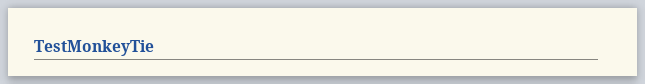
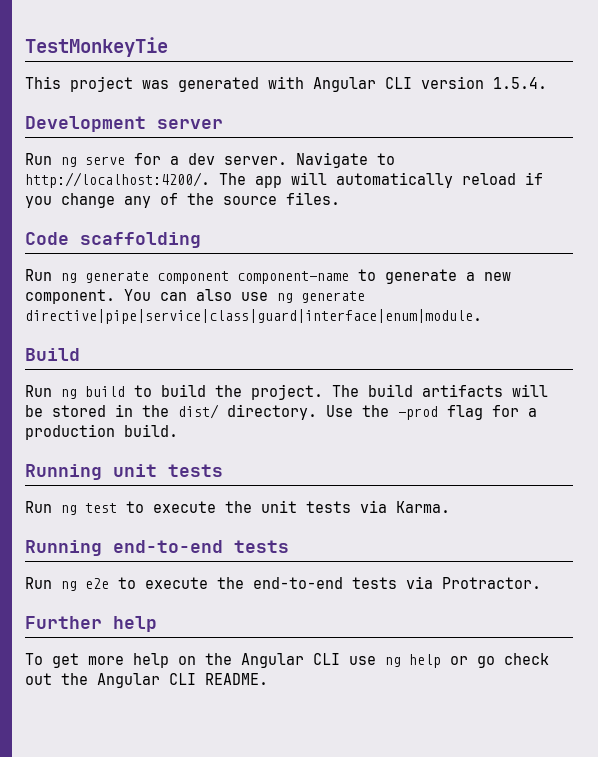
(154, 48) none -> [25,76,547,92] [25,116,223,132] [25,152,395,168] [25,172,543,188] [25,192,340,208] [25,232,201,248] [25,269,511,284] [25,289,365,304] [25,309,482,324] [25,348,80,361] [25,384,548,400] [25,404,537,420] [25,424,178,440] [25,464,223,480] [25,500,450,515] [25,540,289,556] [25,576,541,591] [25,616,157,632] [25,653,549,668] [25,673,268,688] // This project was generated with Angular CLI version 1.5.4. // Development server // Run ng serve for a dev server. Navigate to http://localhost:4200/. The app will automatically reload if you change any of the source files. // Code scaffolding // Run ng generate component component-name to generate a new component. You can also use ng generate directive|pipe|service|class|guard|interface|enum|module. // Build // Run ng build to build the project. The build artifacts will be stored in the dist/ directory. Use the -prod flag for a production build. // Running unit tests // Run ng test to execute the unit tests via Karma. // Running end-to-end tests // Run ng e2e to execute the end-to-end tests via Protractor. // Further help // To get more help on the Angular CLI use ng help or go check out the Angular CLI README.

